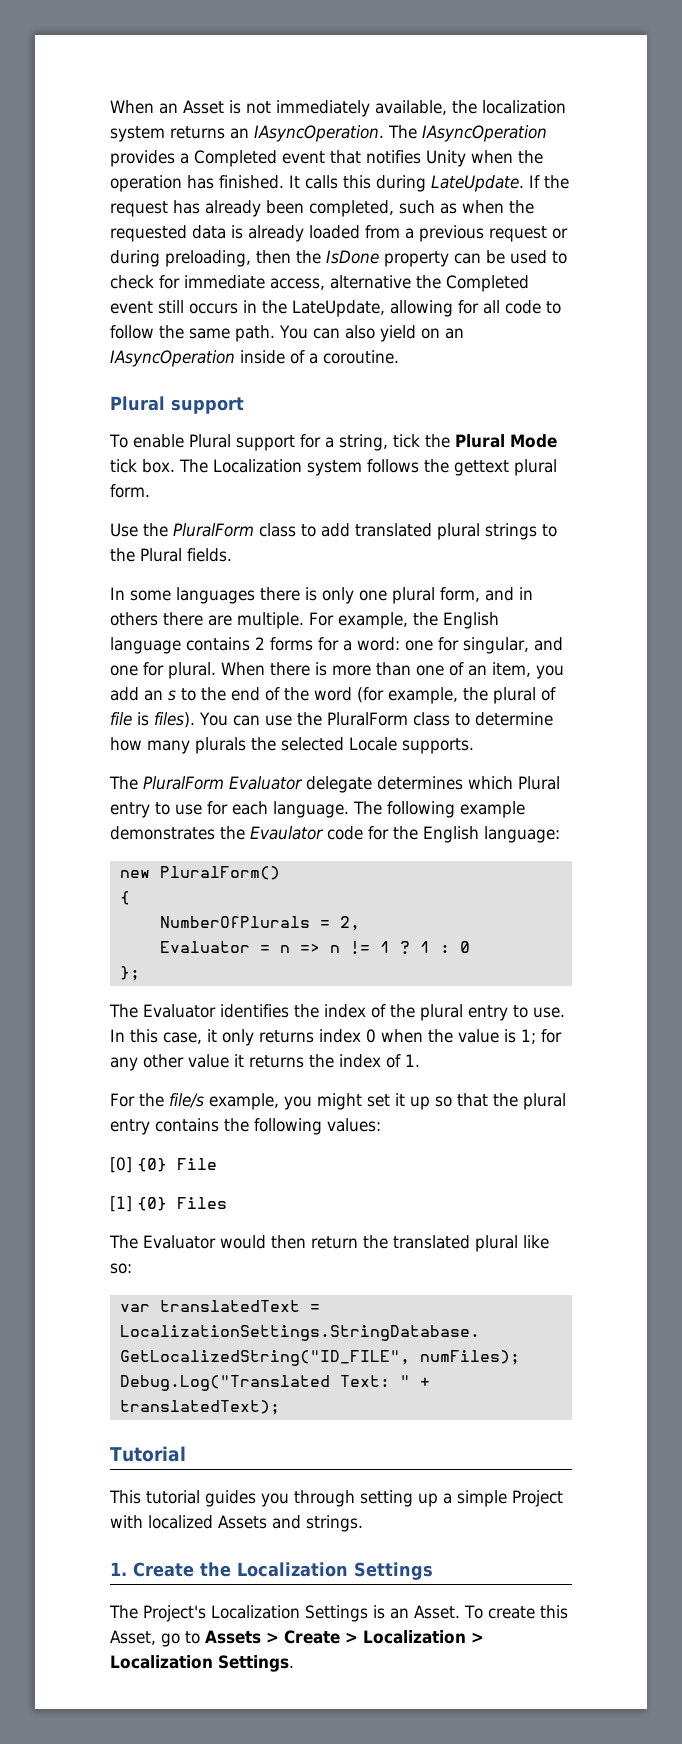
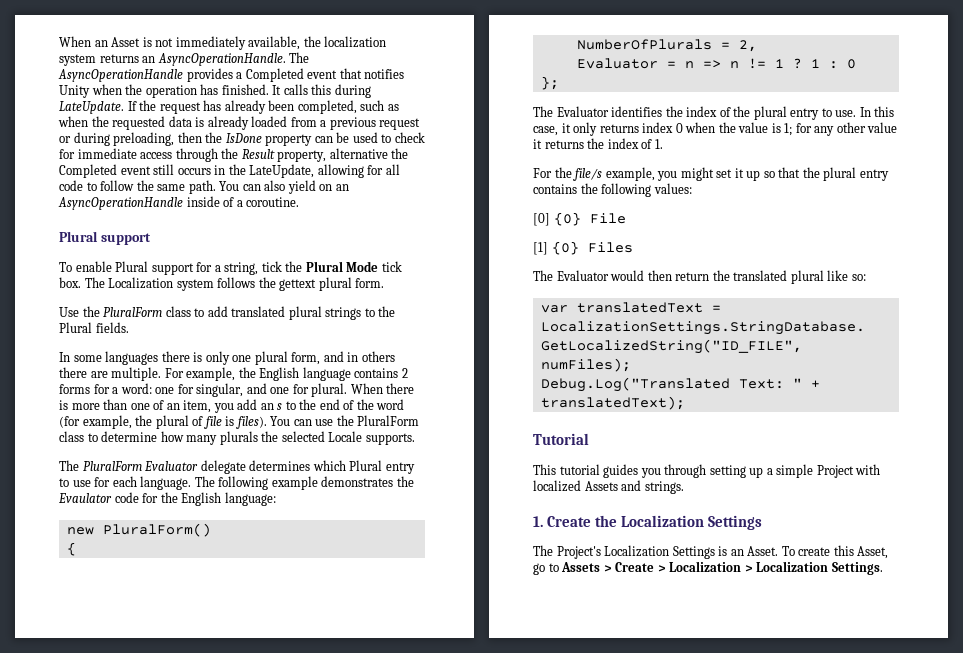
[254,125,547,142] IAsyncOperation. The IAsyncOperation -> [157,52,310,66] [58,69,183,82] AsyncOperationHandle. The AsyncOperationHandle
[270,278,325,290] access, -> [140,148,327,162] access through the Result property,
[110,350,235,367] IAsyncOperation -> [58,197,183,210] AsyncOperationHandle

